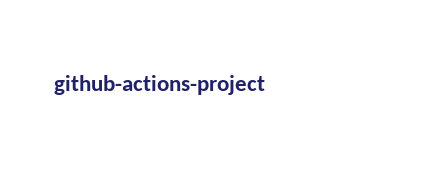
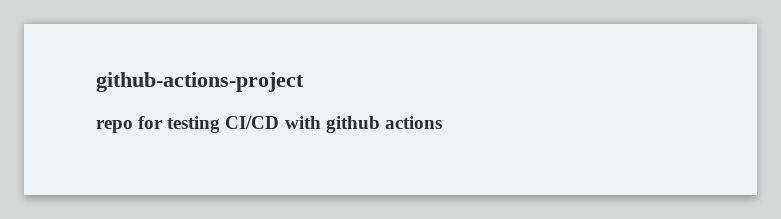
(265, 85) none -> [96,116,442,133] // repo for testing CI/CD with github actions

